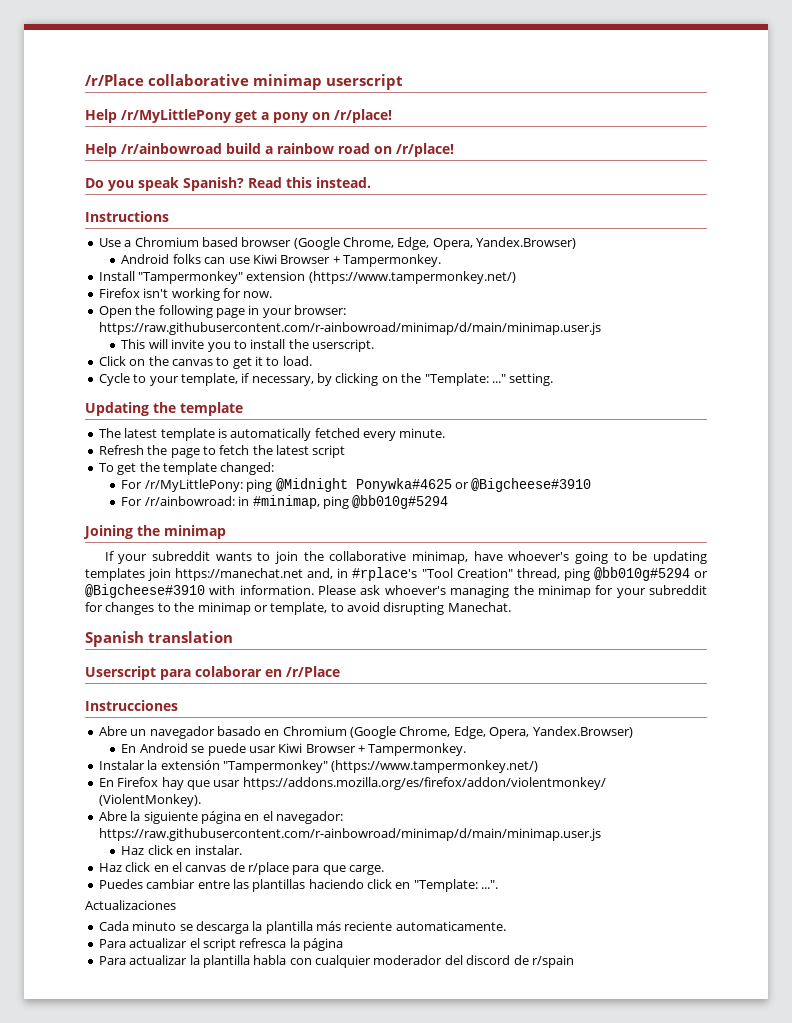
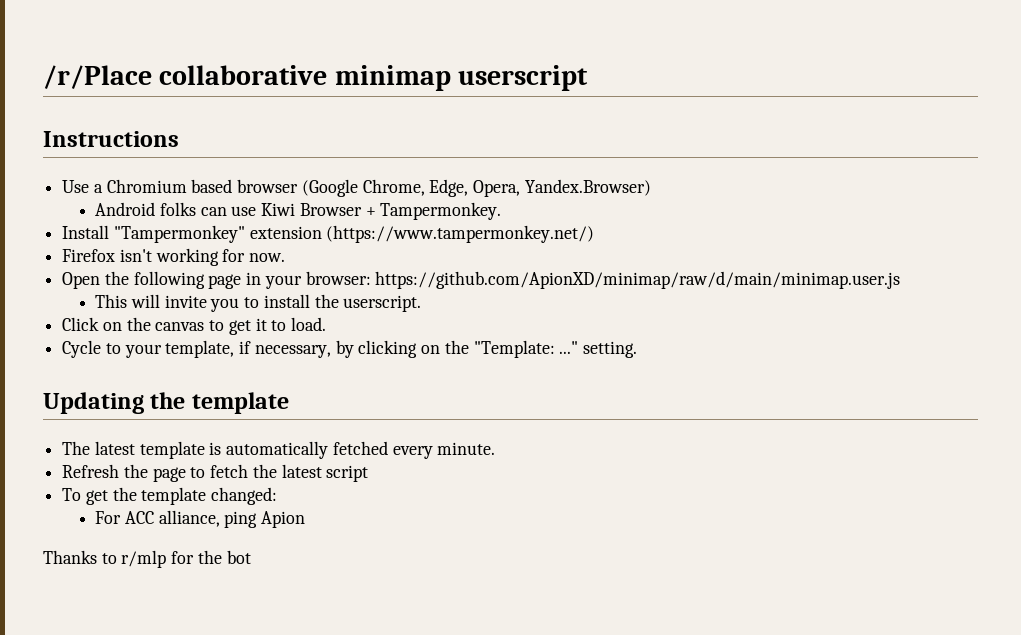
[85,109,392,123] [85,143,454,157] [85,177,371,191] // Help /r/MyLittlePony get a pony on /r/place! // Help /r/ainbowroad build a rainbow road on /r/place! // Do you speak Spanish? Read this instead. -> (589, 78) none
[98,322,601,335] https://raw.githubusercontent.com/r-ainbowroad/minimap/d/main/minimap.user.js -> [375,271,901,289] https://github.com/ApionXD/minimap/raw/d/main/minimap.user.js
[144,478,592,492] [121,495,449,509] [83,525,226,539] [104,551,708,564] [85,567,708,581] [85,584,708,598] [85,602,511,615] [85,631,233,647] [85,666,340,680] [85,700,178,711] [98,726,633,739] [121,743,467,756] [98,760,539,773] [98,777,606,790] [98,794,201,807] [98,811,343,824] [98,828,601,841] [121,845,242,855] [98,862,385,875] [98,879,499,892] [85,900,176,910] [98,921,506,934] [98,938,343,951] [98,955,574,968] /r/MyLittlePony: ping @Midnight Ponywka#4625 or @Bigcheese#3910 // For /r/ainbowroad: in #minimap, ping @bb010g#5294 // Joining the minimap // If your subreddit wants to join the collaborative minimap, have whoever's going to be updating templates join https://manechat.net and, in #rplace's "Tool Creation" thread, ping @bb010g#5294 or @Bigcheese#3910 with information. Please ask whoever's managing the minimap for your subreddit for changes to the minimap or template, to avoid disrupting Manechat. // Spanish translation // Userscript para colaborar en /r/Place // Instrucciones // Abre un navegador basado en Chromium (Google Chrome, Edge, Opera, Yandex.Browser) // En Android se puede usar Kiwi Browser + Tampermonkey. // Instalar la extensión "Tampermonkey" (https://www.tampermonkey.net/) // En Firefox hay que usar https://addons.mozilla.org/es/firefox/addon/violentmonkey/ (ViolentMonkey). // Abre la siguiente página en el navegador: https://raw.githubusercontent.com/r-ainbowroad/minimap/d/main/minimap.user.js // Haz click en instalar. // Haz click en el canvas de r/place para que carge. // Puedes cambiar entre las plantillas haciendo click en "Template: ...". // Actualizaciones // Cada minuto se descarga la plantilla más reciente automaticamente. // Para actualizar el script refresca la página // Para actualizar la plantilla habla con cualquier moderador del discord de r/spain -> [125,510,306,528] [43,550,251,568] ACC alliance, ping Apion // Thanks to r/mlp for the bot

